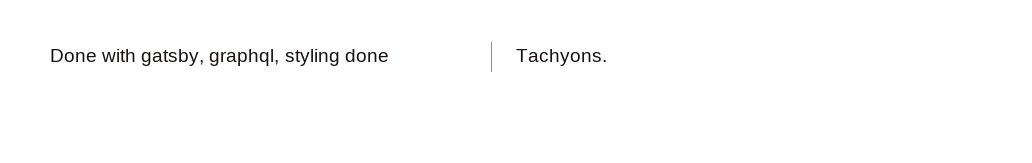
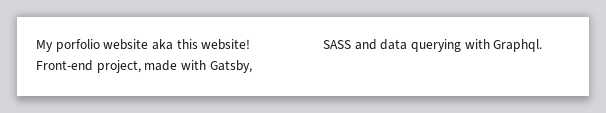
[50,49,607,66] Done with gatsby, graphql, styling done Tachyons. -> [36,39,251,52] [36,60,252,73] [323,39,543,52] My porfolio website aka this website! Front-end project, made with Gatsby, SASS and data querying with Graphql.

